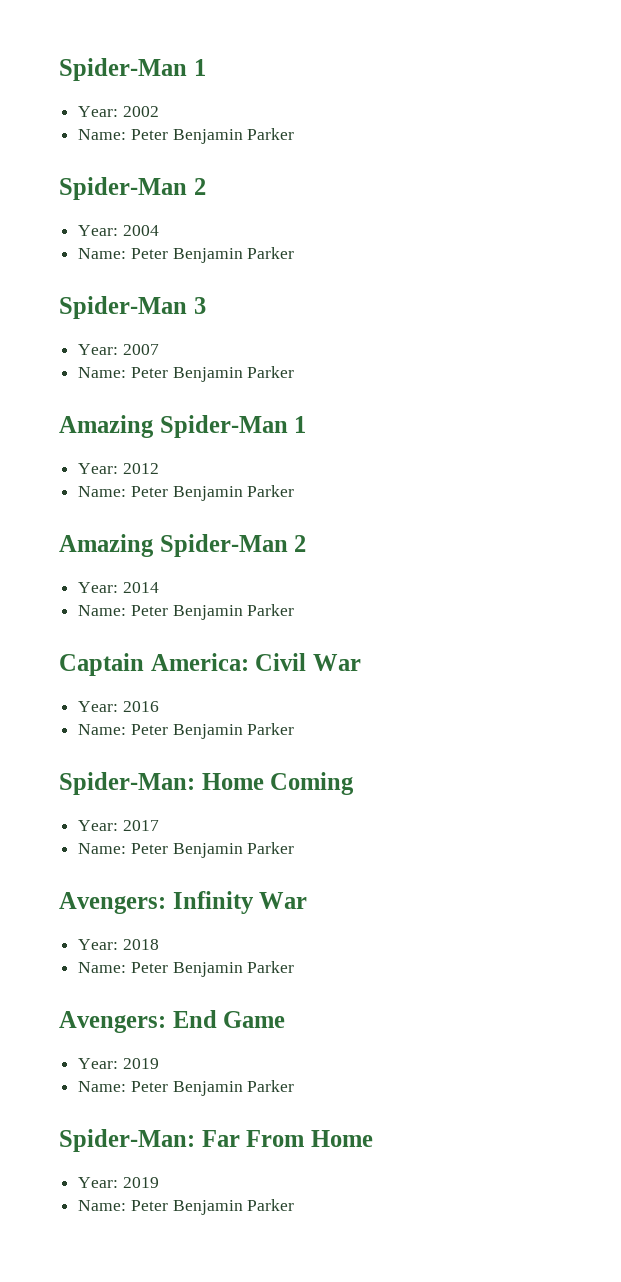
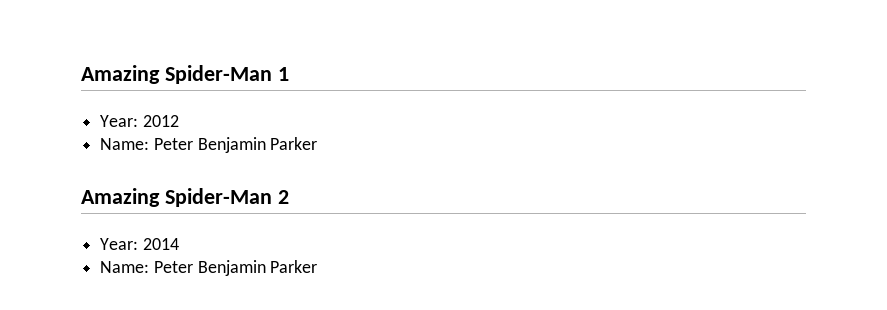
[59,58,206,81] [78,106,159,117] [78,128,295,144] [59,177,206,200] [78,225,159,236] [78,247,295,263] [59,296,206,319] [78,344,159,355] [78,366,295,382] Spider-Man 1 // Year: 2002 // Name: Peter Benjamin Parker // Spider-Man 2 // Year: 2004 // Name: Peter Benjamin Parker // Spider-Man 3 // Year: 2007 // Name: Peter Benjamin Parker // -> (81, 74) none
[59,653,361,676] [78,701,159,712] [78,723,295,739] [59,772,355,795] [78,820,159,831] [78,842,295,858] [59,891,308,914] [78,939,159,950] [78,961,295,977] [59,1010,286,1033] [78,1058,159,1069] [78,1080,295,1096] [59,1129,373,1152] [78,1177,159,1188] [78,1199,295,1215] // Captain America: Civil War // Year: 2016 // Name: Peter Benjamin Parker // Spider-Man: Home Coming // Year: 2017 // Name: Peter Benjamin Parker // Avengers: Infinity War // Year: 2018 // Name: Peter Benjamin Parker // Avengers: End Game // Year: 2019 // Name: Peter Benjamin Parker // Spider-Man: Far From Home // Year: 2019 // Name: Peter Benjamin Parker -> (318, 266) none

